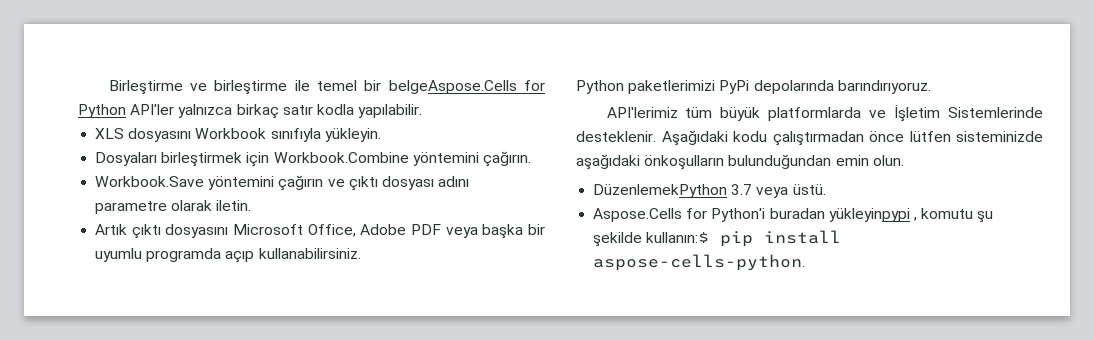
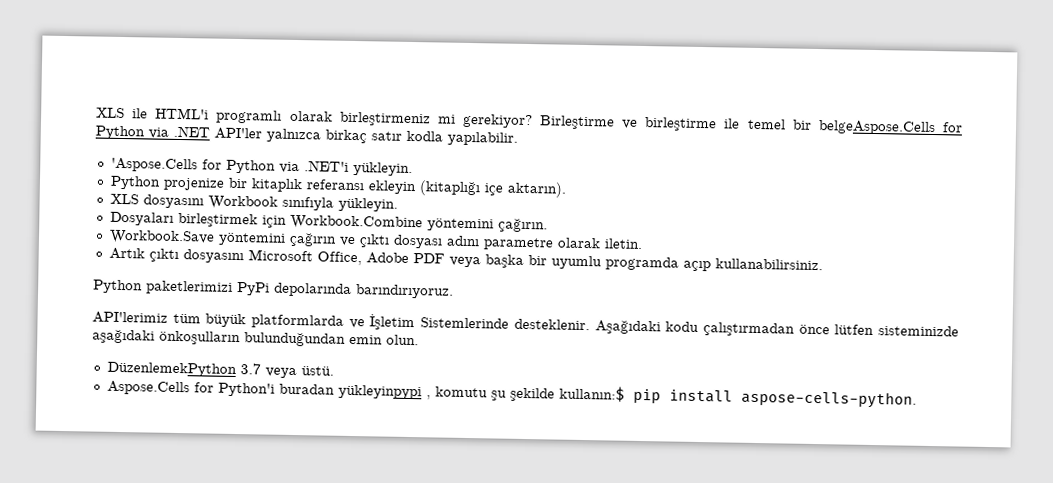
(108, 87) none -> [96,107,533,129] XLS ile HTML'i programlı olarak birleştirmeniz mi gerekiyor?
(126, 111) none -> [148,125,210,139] via .NET
(423, 111) none -> [110,157,413,177] [109,175,567,198] // 'Aspose.Cells for Python via .NET'i yükleyin. // Python projenize bir kitaplık referansı ekleyin (kitaplığı içe aktarın).

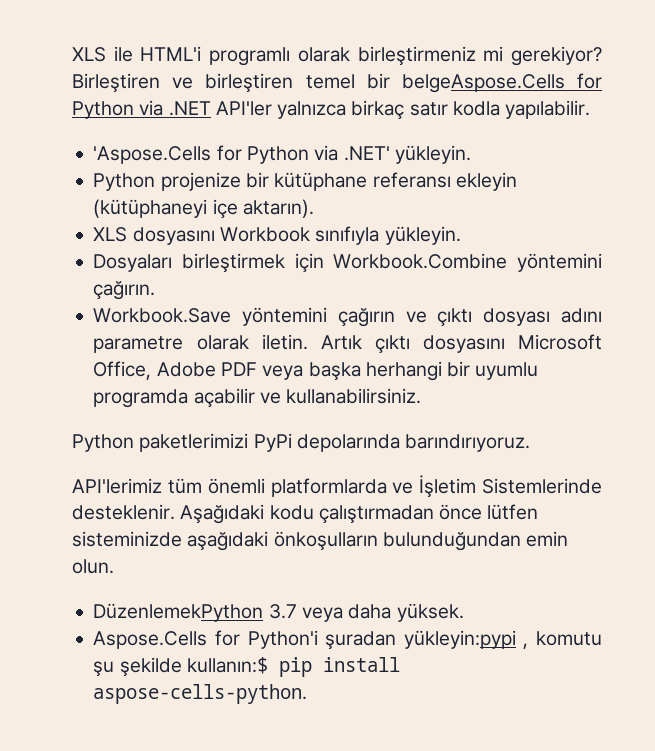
[539,115,741,132] Birleştirme ve birleştirme ile -> [72,73,294,93] Birleştiren ve birleştiren
[303,160,349,172] .NET'i -> [343,146,390,161] .NET'
[250,178,303,193] kitaplık -> [274,172,368,191] kütüphane
[418,180,481,197] (kitaplığı -> [93,199,208,218] (kütüphaneyi
(643, 243) // -> (308, 342) none
(524, 261) none -> [365,361,442,381] herhangi
[682,260,711,272] açıp -> [193,388,281,408] açabilir ve
[205,313,247,328] büyük -> [207,478,265,494] önemli
[300,366,334,376] üstü. -> [348,603,464,622] daha yüksek.
[278,383,422,400] buradan yükleyinpypi -> [325,630,516,650] şuradan yükleyin:pypi

